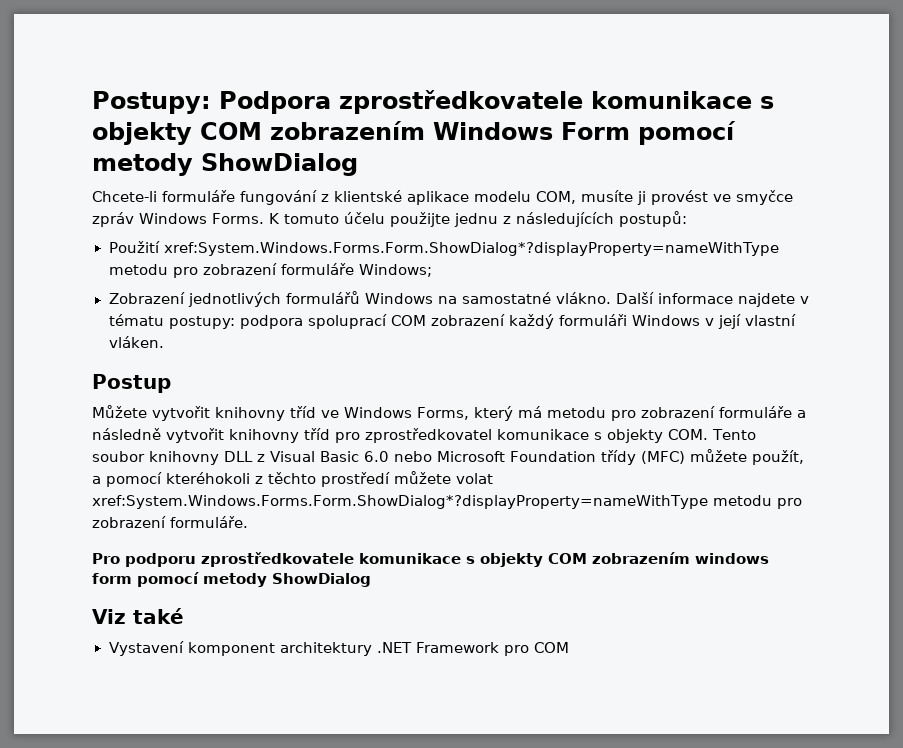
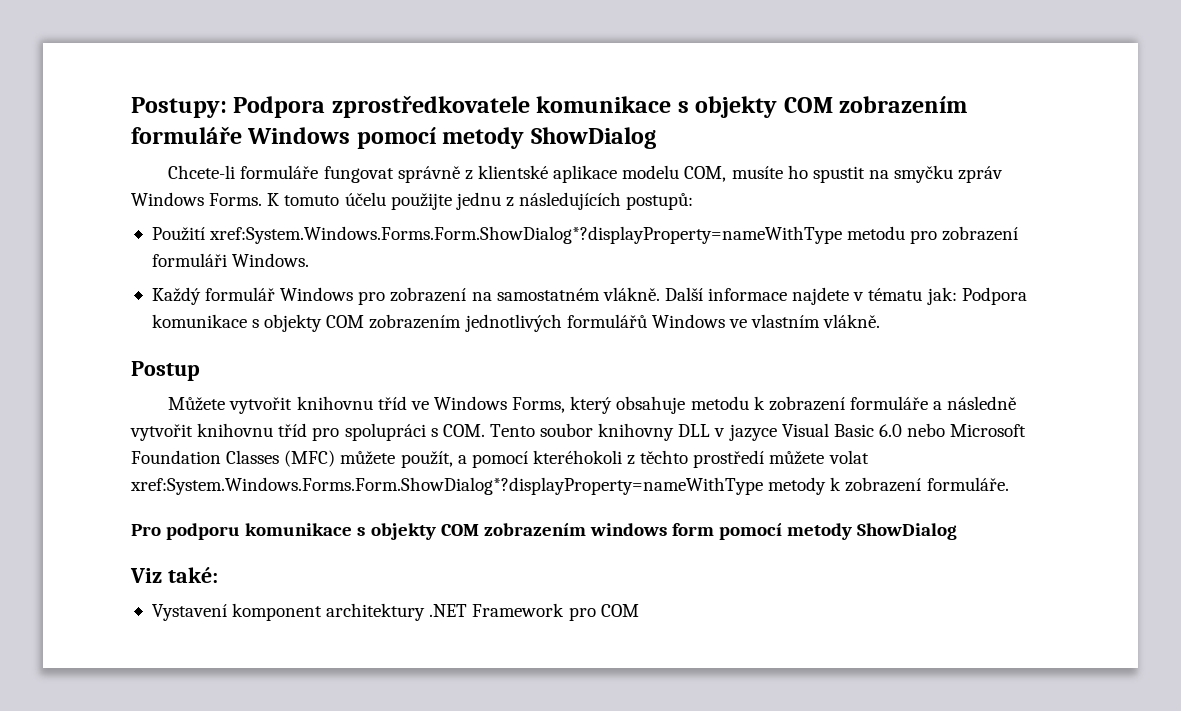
[433,122,630,140] Windows Form -> [131,126,351,144] formuláře Windows
[240,190,317,205] fungování -> [323,166,460,183] fungovat správně
[637,190,793,205] ji provést ve smyčce -> [787,165,954,183] ho spustit na smyčku
[280,263,432,277] [108,291,611,307] formuláře Windows; // Zobrazení jednotlivých formulářů Windows na samostatné vlákno. -> [151,253,310,267] [151,287,660,305] formuláři Windows. // Každý formulář Windows pro zobrazení na samostatném vlákně.
[168,314,797,329] [108,336,164,348] postupy: podpora spoluprací COM zobrazení každý formuláři Windows v její vlastní vláken. -> [926,287,1027,305] [151,314,881,332] jak: Podpora komunikace s objekty COM zobrazením jednotlivých formulářů Windows ve vlastním vlákně.
[215,407,285,421] knihovny -> [296,396,373,410] knihovnu
[518,406,636,421] má metodu pro -> [616,396,765,414] obsahuje metodu k
[229,429,299,443] knihovny -> [197,423,274,437] knihovnu
[365,428,663,443] zprostředkovatel komunikace s objekty -> [344,423,438,441] spolupráci s
[257,454,265,462] z -> [714,424,777,441] v jazyce
[601,450,636,465] třídy -> [226,450,280,464] Classes
[712,495,802,509] metodu pro -> [768,477,842,495] metody k
[201,552,354,567] zprostředkovatele -> (241, 531) none
[133,608,184,624] také -> [167,567,218,583] také:

